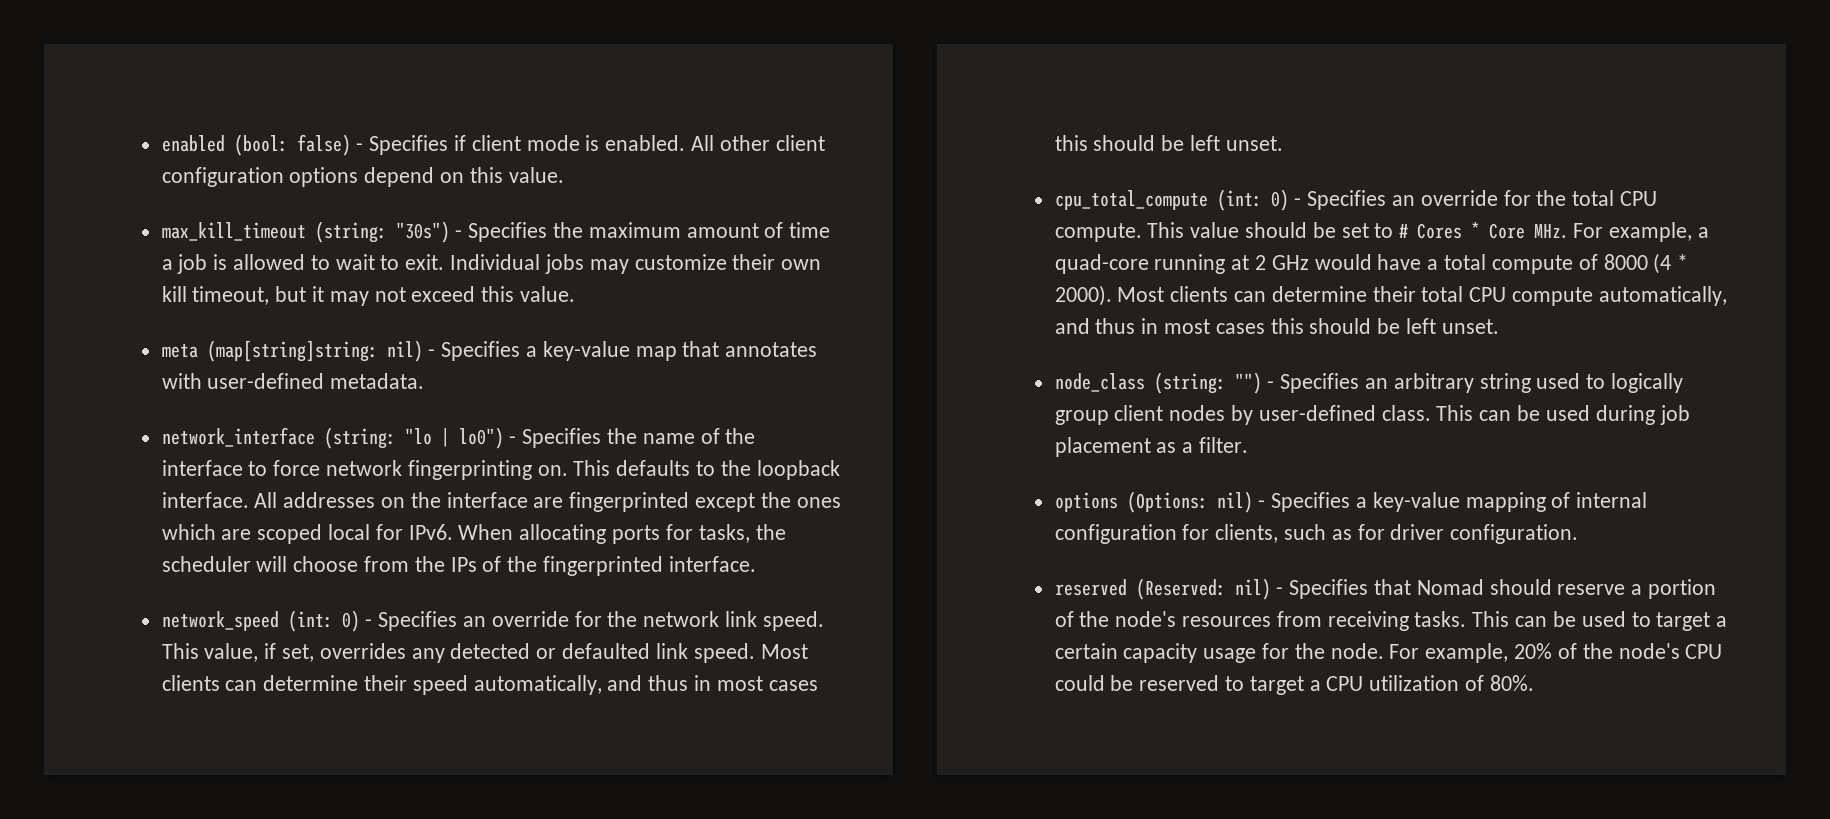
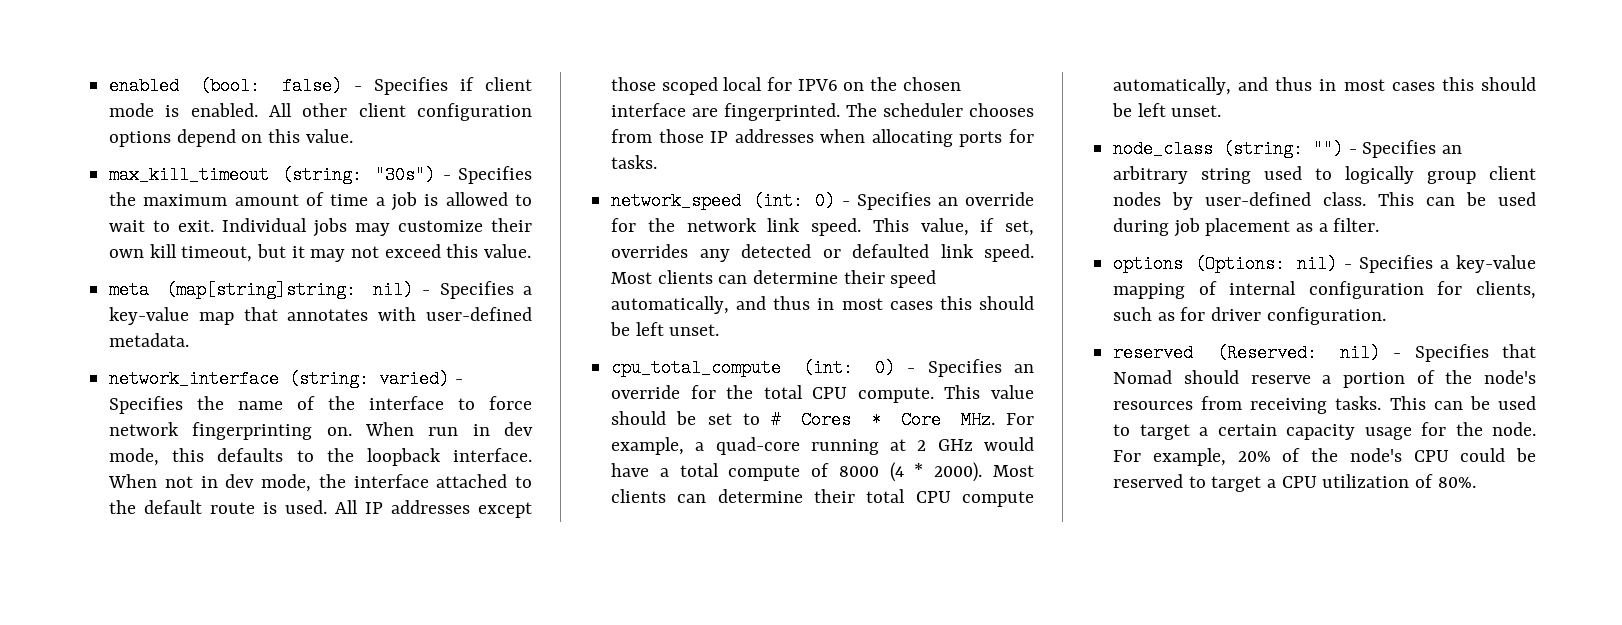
[404,427,504,449] "lo | lo0") -> [379,370,450,388] varied)
[573,460,611,476] This -> [365,422,533,436] [109,448,205,466] When run in dev mode, this
[254,492,841,512] [161,524,786,544] [161,556,756,576] All addresses on the interface are fingerprinted except the ones which are scoped local for IPv6. When allocating ports for tasks, the scheduler will choose from the IPs of the fingerprinted interface. -> [108,474,532,492] [109,500,532,518] [611,77,961,95] [611,103,1034,121] [611,129,1034,147] [611,155,658,169] When not in dev mode, the interface attached to the default route is used. All IP addresses except those scoped local for IPV6 on the chosen interface are fingerprinted. The scheduler chooses from those IP addresses when allocating ports for tasks.

